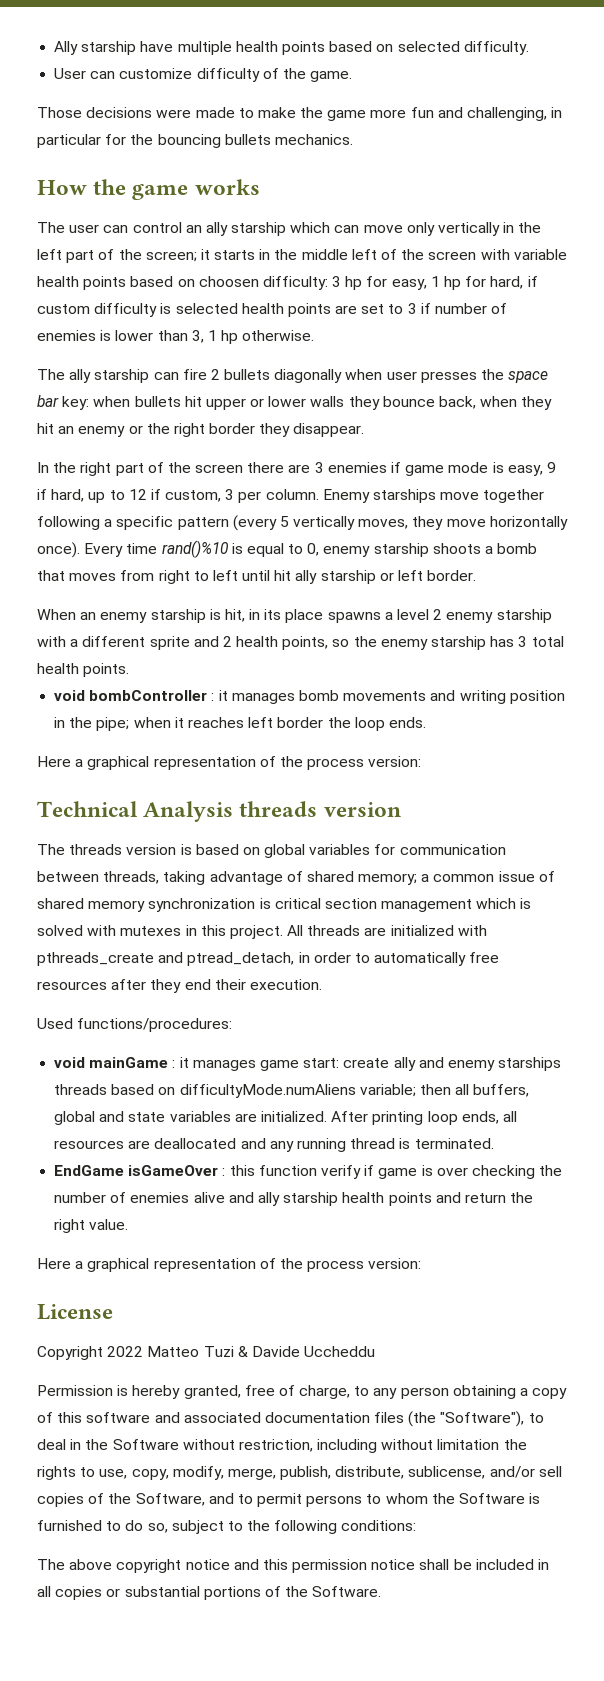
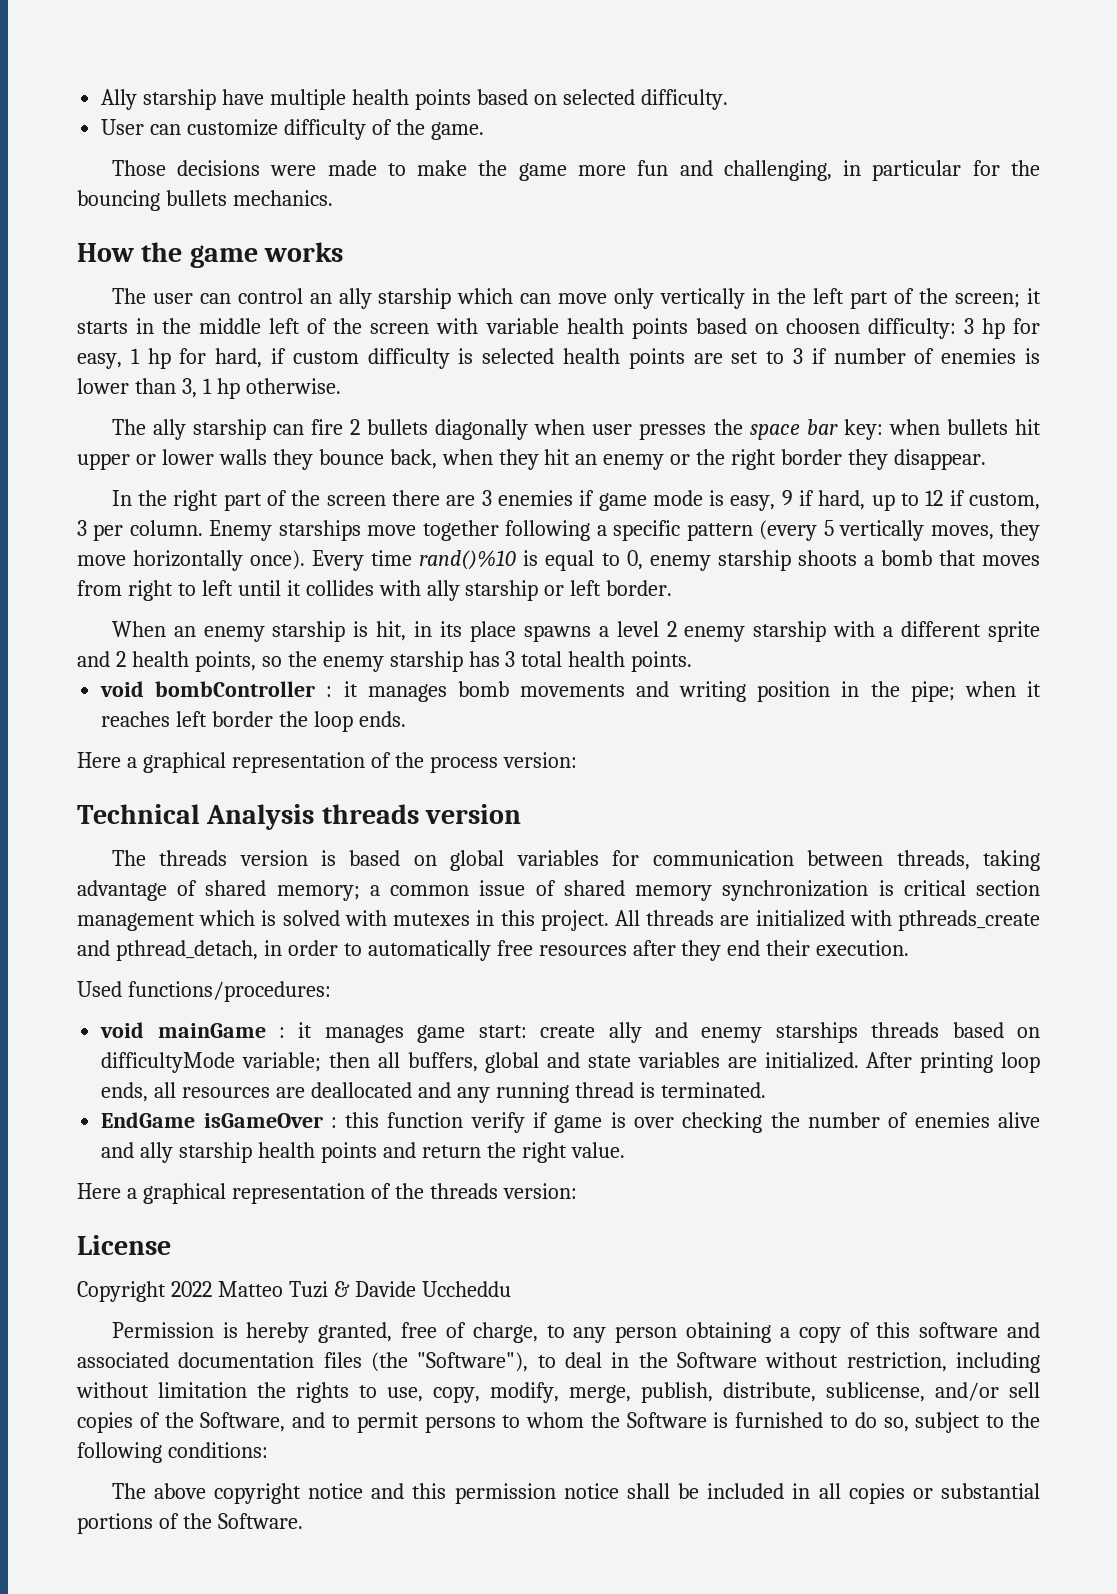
[274,570,292,581] hit -> [286,580,421,596] it collides with
[187,952,295,966] ptread_detach, -> [115,940,258,961] pthread_detach,
[179,1084,356,1098] difficultyMode.numAliens -> [101,1052,236,1073] difficultyMode
[307,1260,365,1272] process -> [429,1183,498,1199] threads

